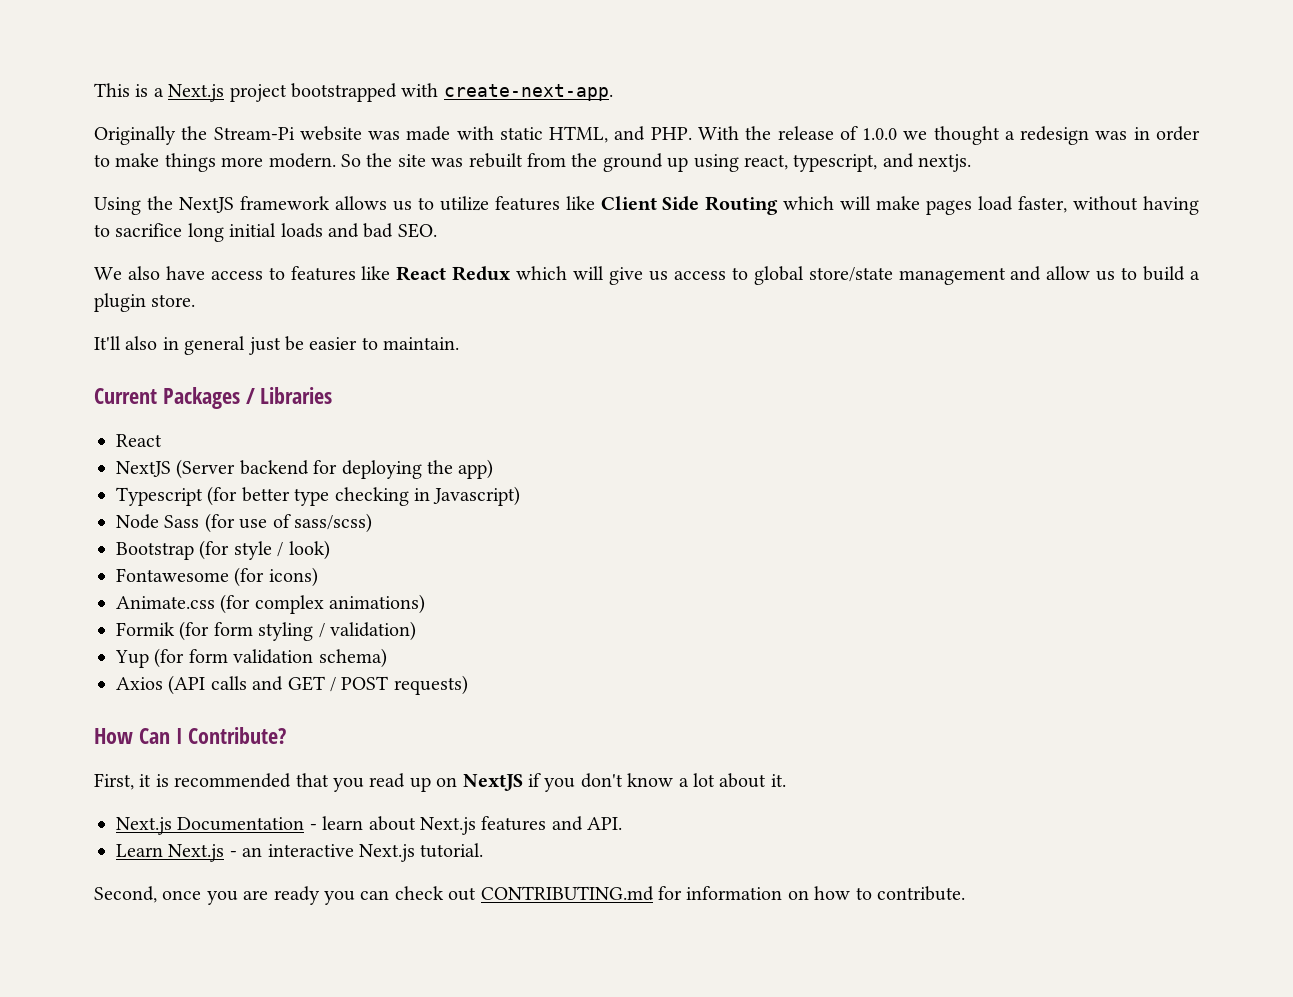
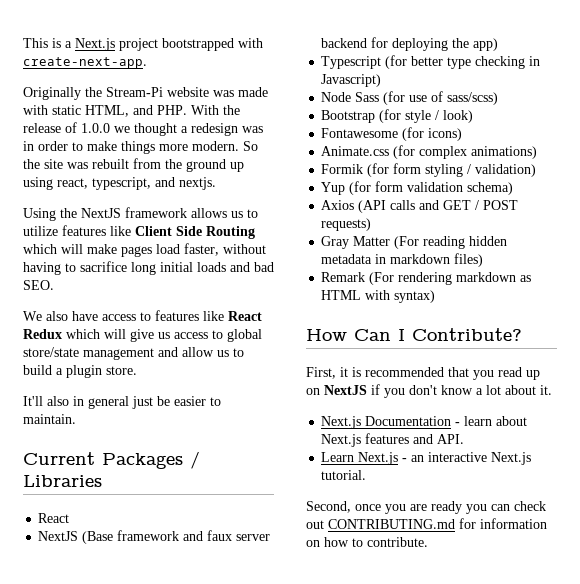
[176,459,236,479] (Server -> [82,530,271,544] (Base framework and faux server
(468, 685) none -> [321,236,508,249] [321,253,484,267] [321,272,532,285] [321,290,436,303] // Gray Matter (For reading hidden metadata in markdown files) // Remark (For rendering markdown as HTML with syntax)

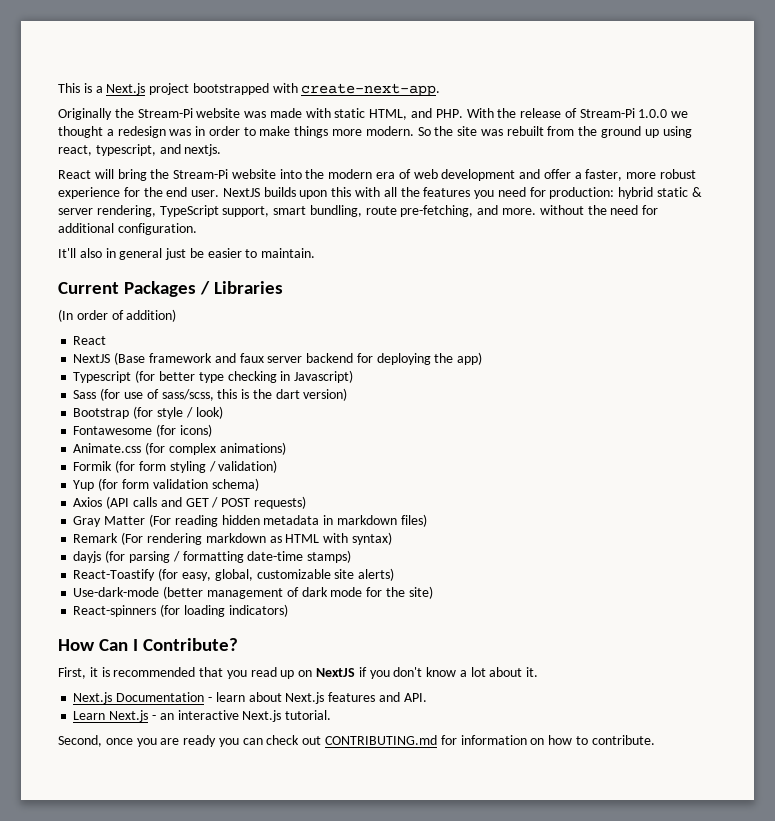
(77, 127) none -> [579,108,635,118] Stream-Pi
[23,207,258,221] [23,225,255,239] [23,243,266,257] [23,261,274,275] [23,280,54,290] [23,310,262,321] [23,329,262,342] [23,347,244,360] [23,365,137,378] Using the NextJS framework allows us to utilize features like Client Side Routing which will make pages load faster, without having to sacrifice long initial loads and bad SEO. // We also have access to features like React Redux which will give us access to global store/state management and allow us to build a plugin store. -> [58,169,697,181] [58,187,702,199] [58,205,659,217] [58,223,197,235] React will bring the Stream-Pi website into the modern era of web development and offer a faster, more robust experience for the end user. NextJS builds upon this with all the features you need for production: hybrid static & server rendering, TypeScript support, smart bundling, route pre-fetching, and more. without the need for additional configuration.
(102, 481) none -> [58,309,177,322] // (In order of addition)
[321,92,352,102] Node -> (354, 376) none
[447,92,499,105] sass/scss) -> [161,388,348,401] sass/scss, this is the dart version)
(436, 296) none -> [73,550,352,563] [73,568,395,581] [73,586,433,599] [73,604,288,617] // dayjs (for parsing / formatting date-time stamps) // React-Toastify (for easy, global, customizable site alerts) // Use-dark-mode (better management of dark mode for the site) // React-spinners (for loading indicators)

